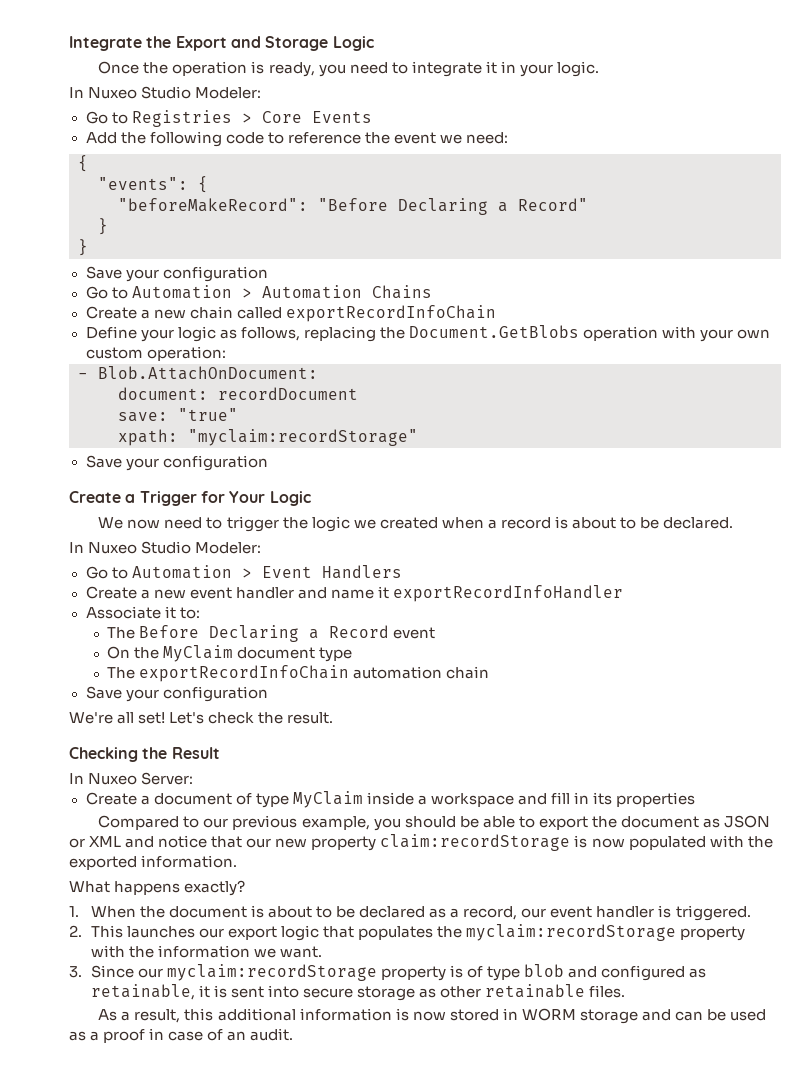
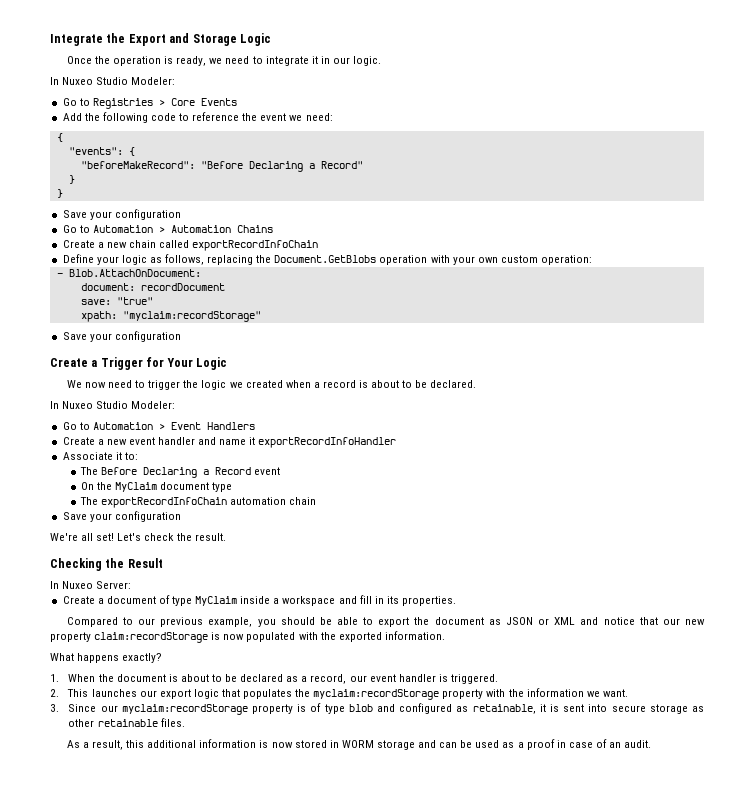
[318,64,346,77] you -> [209,58,223,64] we
[519,64,553,77] your -> [332,57,350,64] our
[616,792,696,807] properties -> [402,596,457,606] properties.

